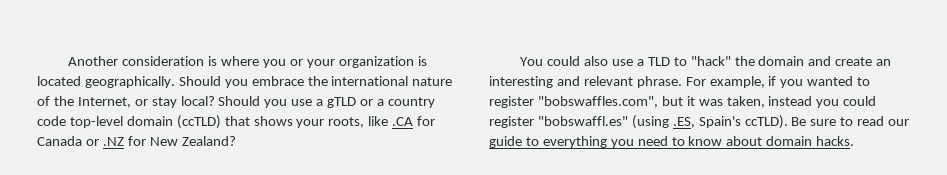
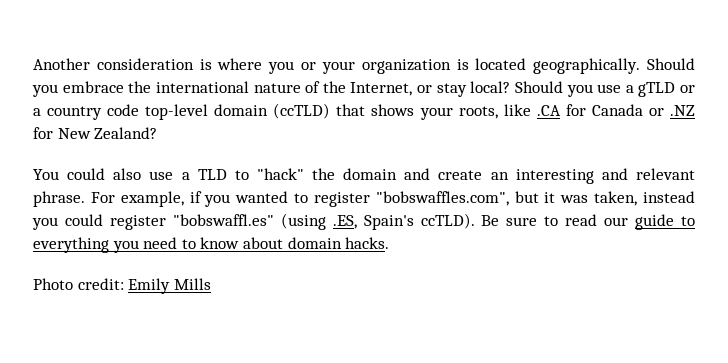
(855, 141) none -> [33,278,211,294] // Photo credit: Emily Mills

